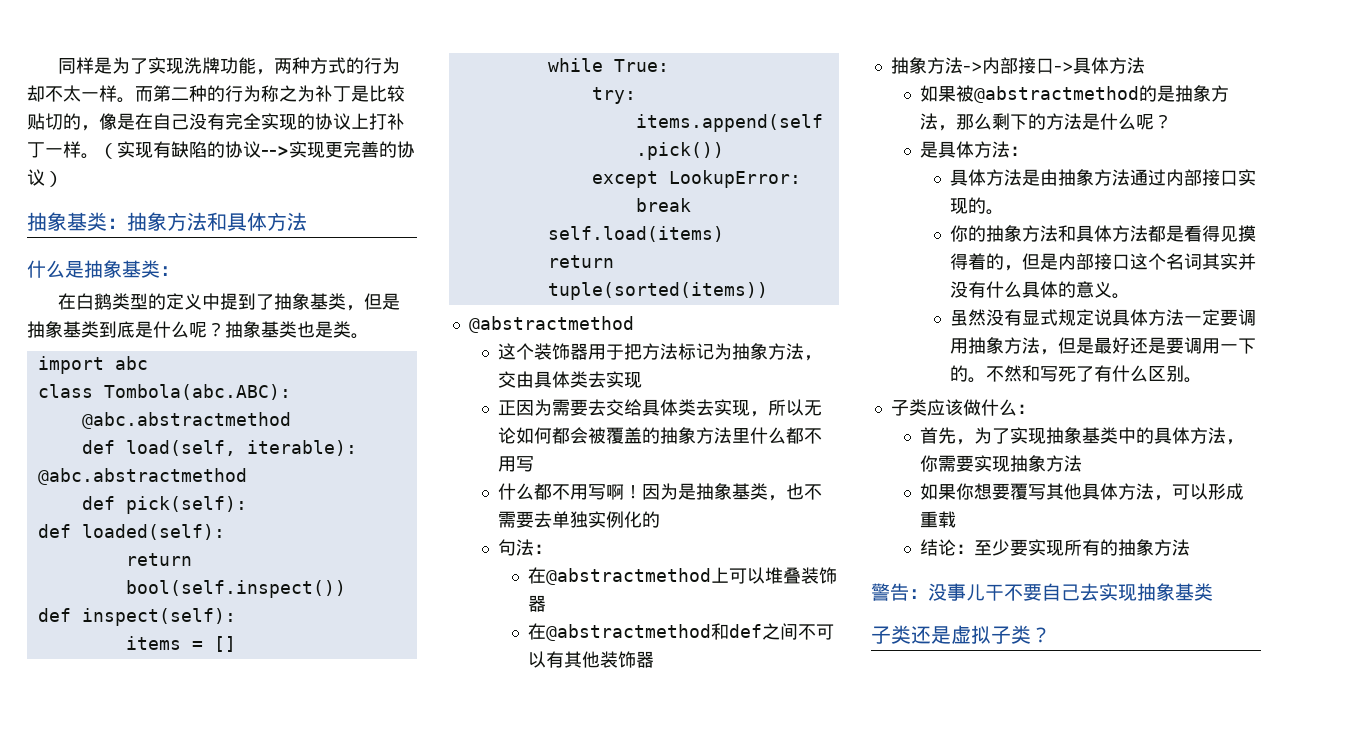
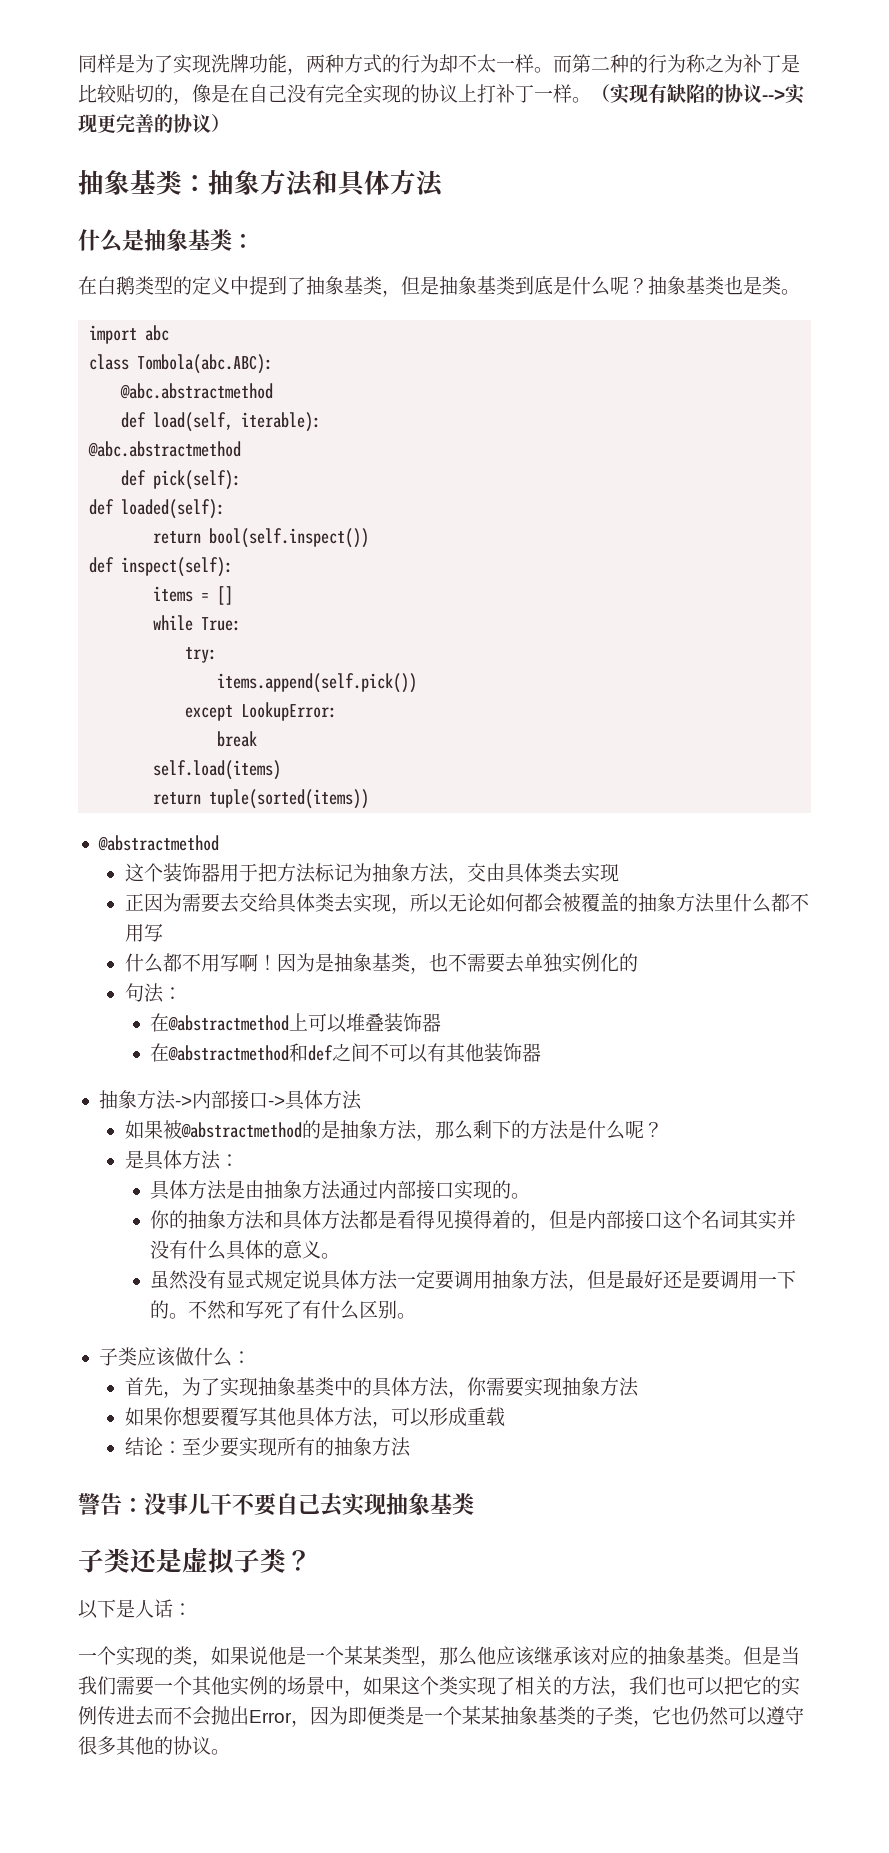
(1051, 635) none -> [78,1599,192,1619] [78,1646,800,1667] [78,1676,800,1697] [78,1706,804,1727] [78,1736,230,1756] // 以下是人话： // 一个实现的类，如果说他是一个某某类型，那么他应该继承该对应的抽象基类。但是当我们需要一个其他实例的场景中，如果这个类实现了相关的方法，我们也可以把它的实例传进去而不会抛出Error，因为即便类是一个某某抽象基类的子类，它也仍然可以遵守很多其他的协议。

